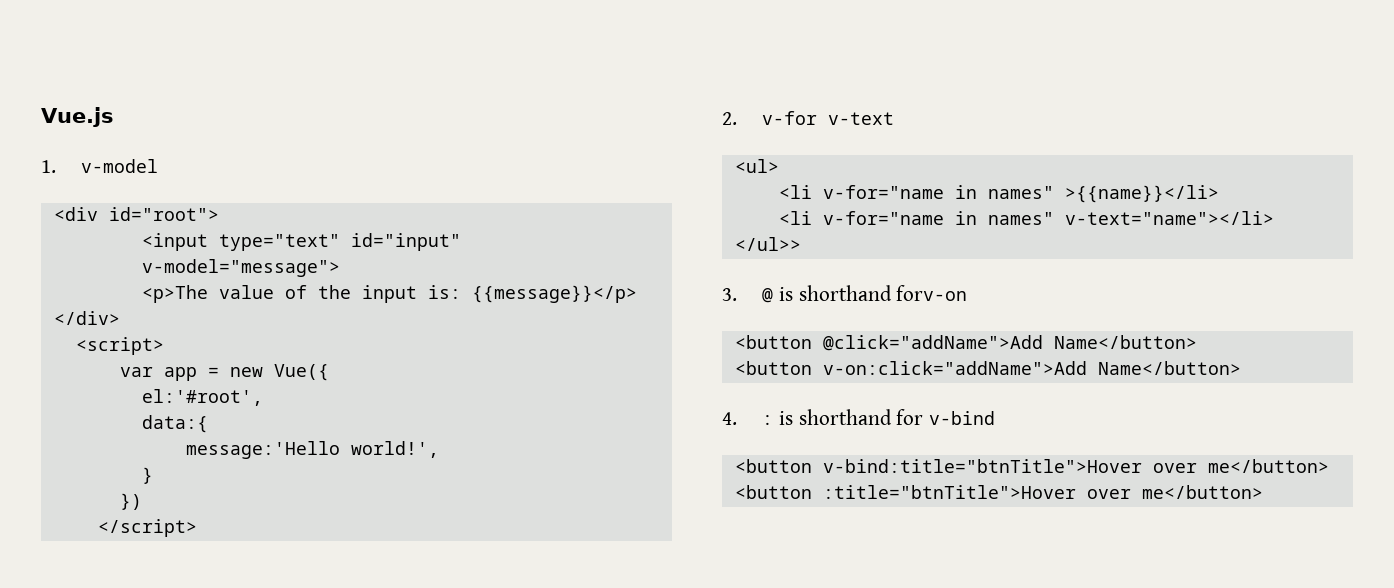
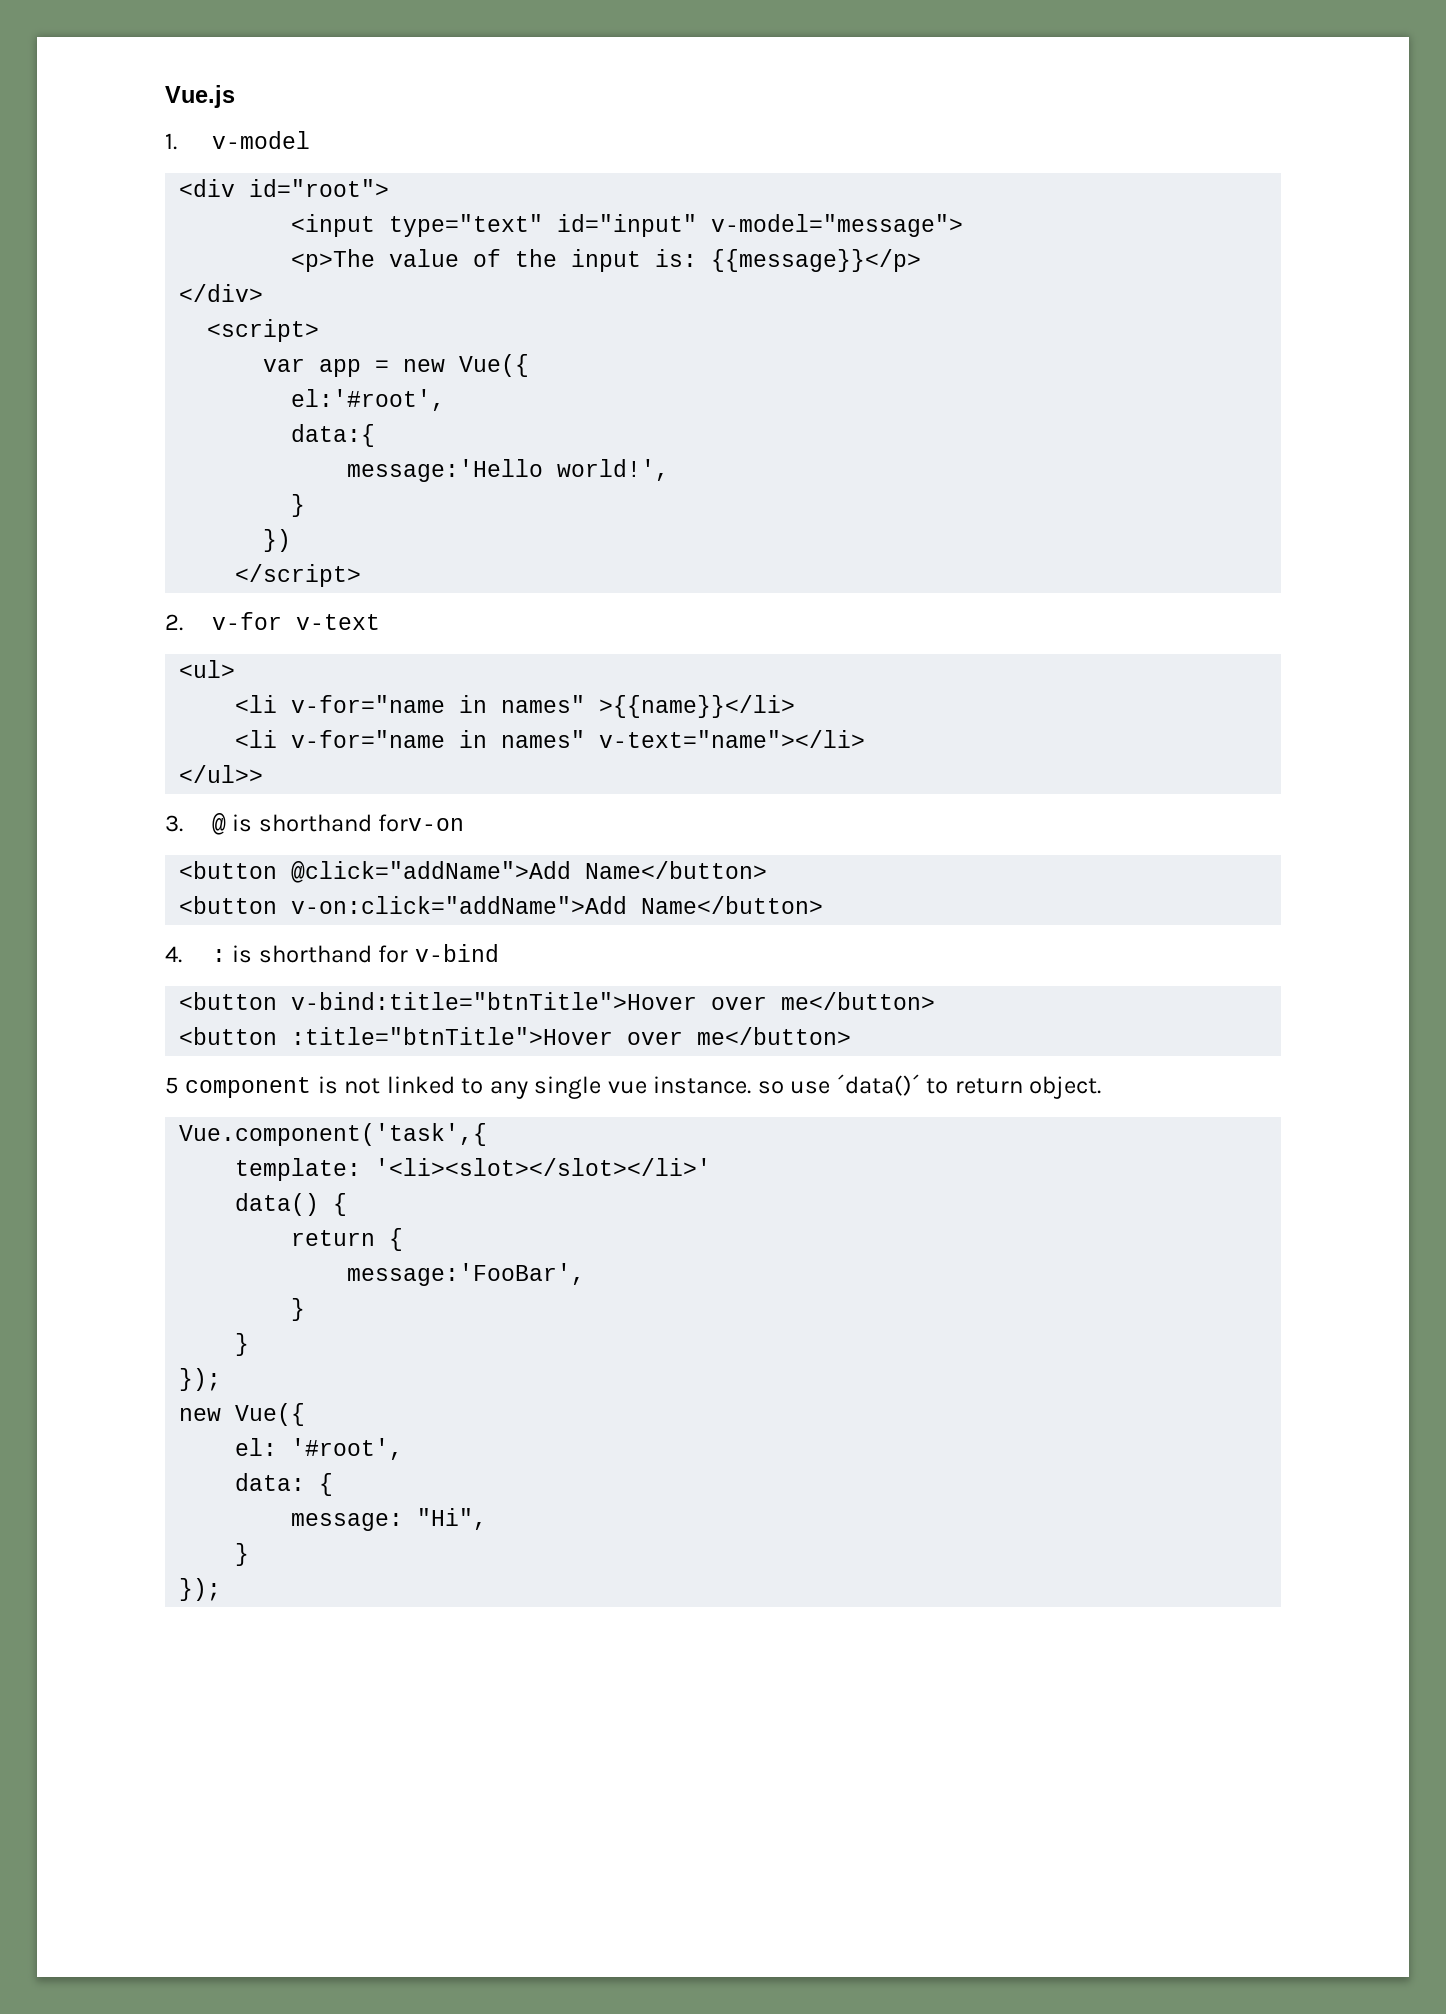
(1263, 492) none -> [165,1074,1102,1099] [179,1123,488,1146] [235,1158,712,1181] [235,1193,348,1216] [291,1228,404,1251] [347,1263,586,1286] [291,1298,306,1321] [235,1333,250,1356] [179,1368,222,1391] [179,1403,306,1426] [235,1438,404,1460] [235,1473,334,1496] [291,1508,488,1531] [235,1543,250,1566] [179,1578,222,1601] // 5 component is not linked to any single vue instance. so use ´data()´ to return object. // Vue.component('task',{ // template: '<li><slot></slot></li>' // data() { // return { // message:'FooBar', // } // } // }); // new Vue({ // el: '#root', // data: { // message: "Hi", // } // });

